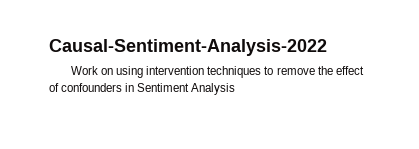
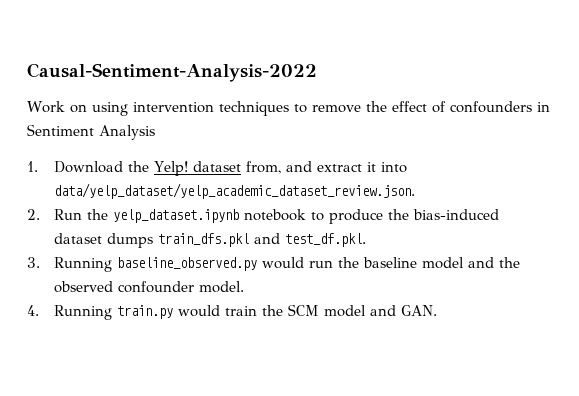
(236, 89) none -> [27,161,408,176] [54,183,416,199] [27,209,500,224] [54,233,367,248] [27,257,521,272] [54,281,245,293] [27,304,438,320] // 1. Download the Yelp! dataset from, and extract it into data/yelp_dataset/yelp_academic_dataset_review.json. // 2. Run the yelp_dataset.ipynb notebook to produce the bias-induced dataset dumps train_dfs.pkl and test_df.pkl. // 3. Running baseline_observed.py would run the baseline model and the observed confounder model. // 4. Running train.py would train the SCM model and GAN.

